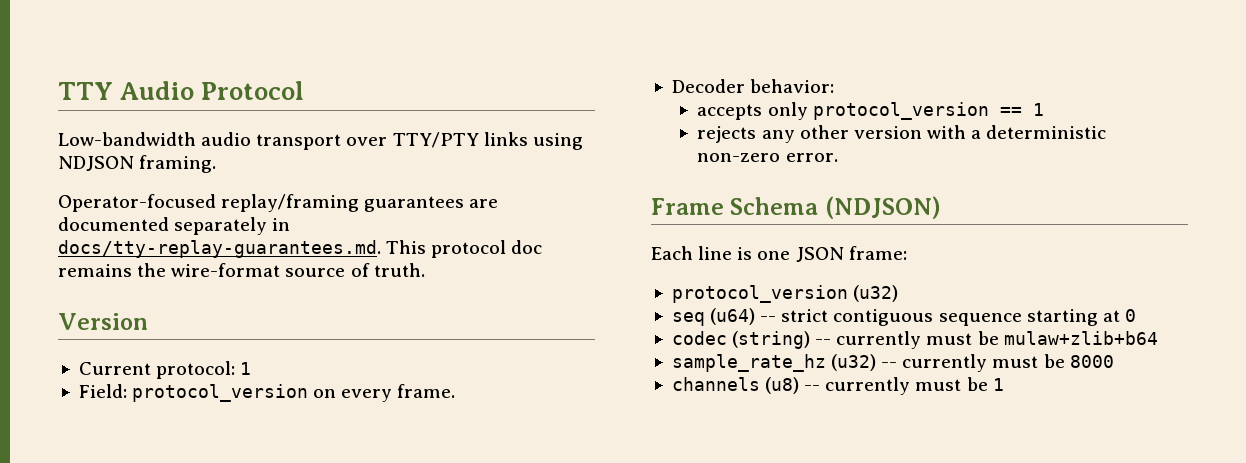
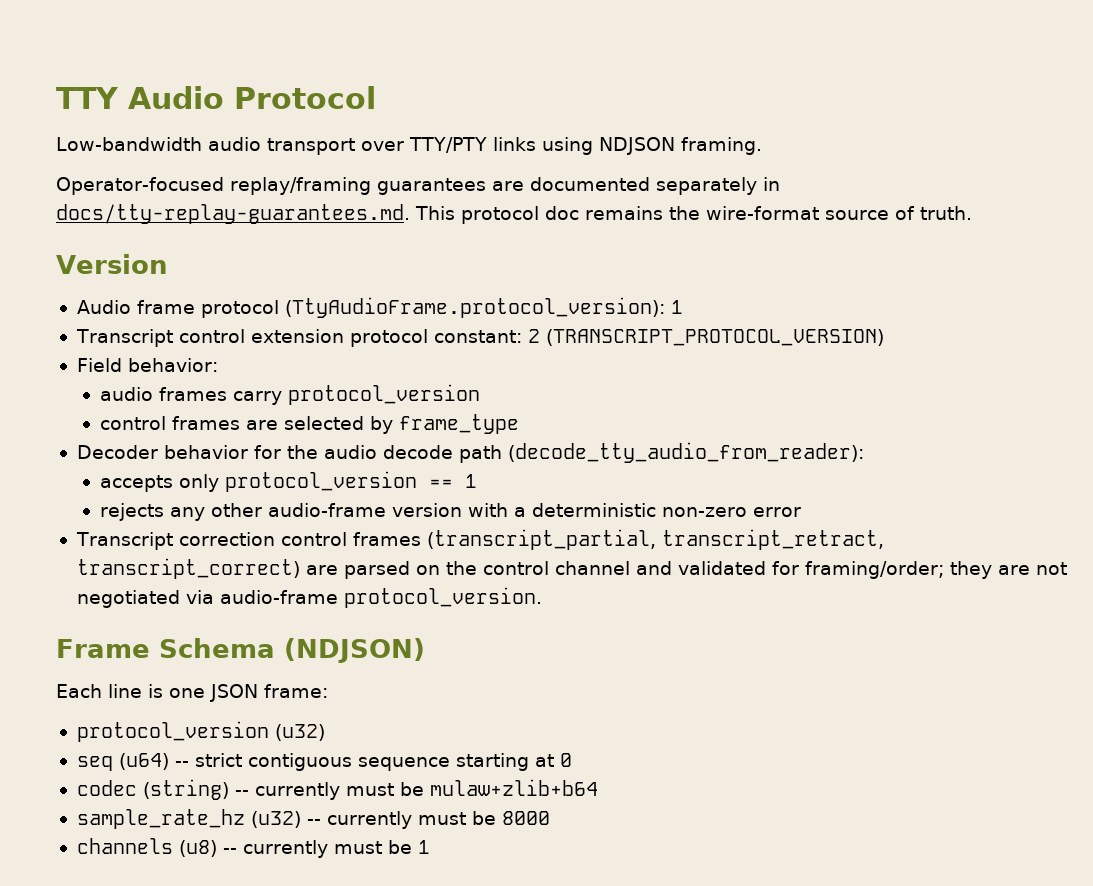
[78,361,252,379] [78,384,456,402] [671,79,835,93] Current protocol: 1 // Field: protocol_version on every frame. // Decoder behavior: -> [76,297,683,318] [75,329,884,347] [76,358,218,372] [99,384,480,405] [99,414,519,434] [76,442,864,463] Audio frame protocol (TtyAudioFrame.protocol_version): 1 // Transcript control extension protocol constant: 2 (TRANSCRIPT_PROTOCOL_VERSION) // Field behavior: // audio frames carry protocol_version // control frames are selected by frame_type // Decoder behavior for the audio decode path (decode_tty_audio_from_reader):
(849, 132) none -> [267,503,386,517] audio-frame
[785,153,838,162] error. -> [752,507,801,517] [75,529,884,550] [76,558,1067,579] [76,587,542,608] error // Transcript correction control frames (transcript_partial, transcript_retract, transcript_correct) are parsed on the control channel and validated for framing/order; they are not negotiated via audio-frame protocol_version.

